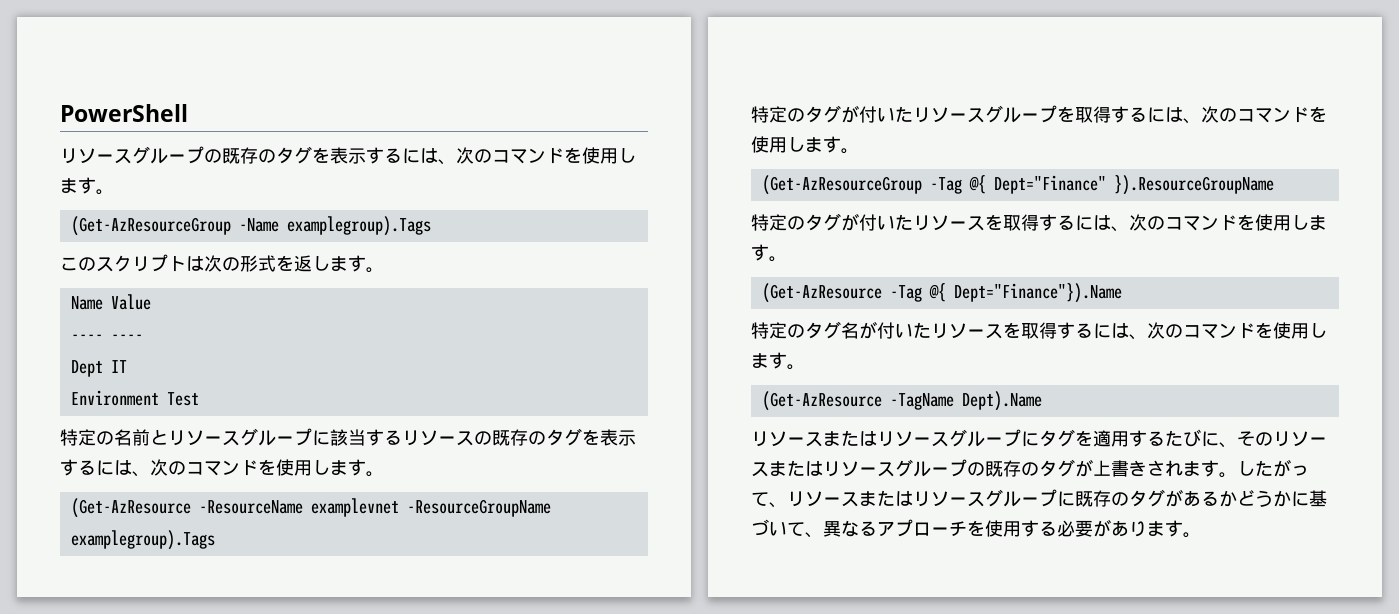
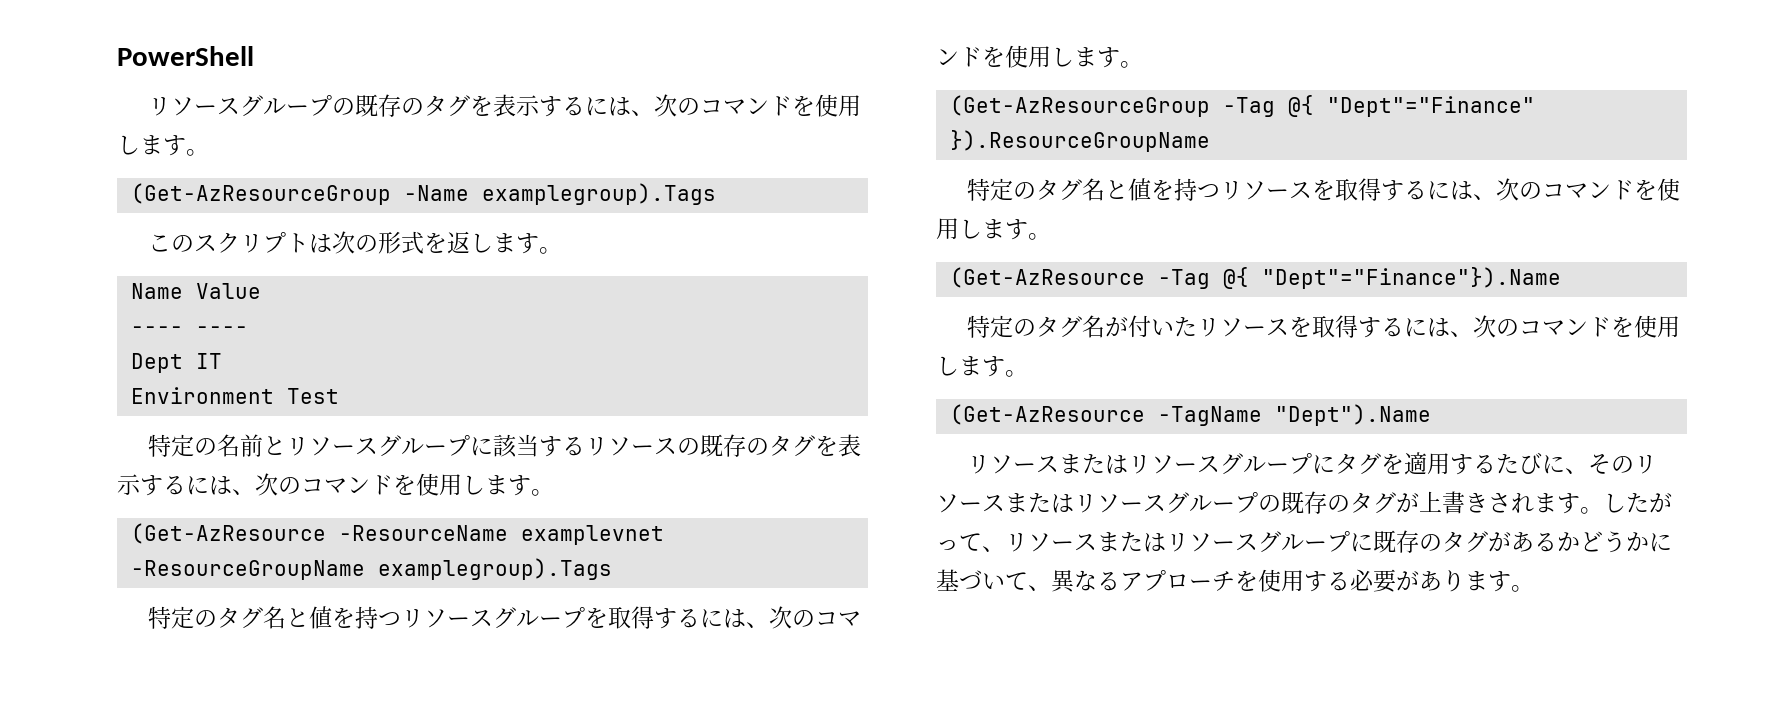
[841,105,913,123] が付いた -> [263,606,402,629] 名と値を持つ
[993,175,1106,194] Dept="Finance" -> [1326,96,1535,117] "Dept"="Finance"
[841,213,913,231] が付いた -> [1082,178,1221,201] 名と値を持つ
[953,283,1122,303] Dept="Finance"}).Name -> [1261,267,1561,289] "Dept"="Finance"}).Name
[961,391,1042,411] Dept).Name -> [1274,404,1431,426] "Dept").Name

